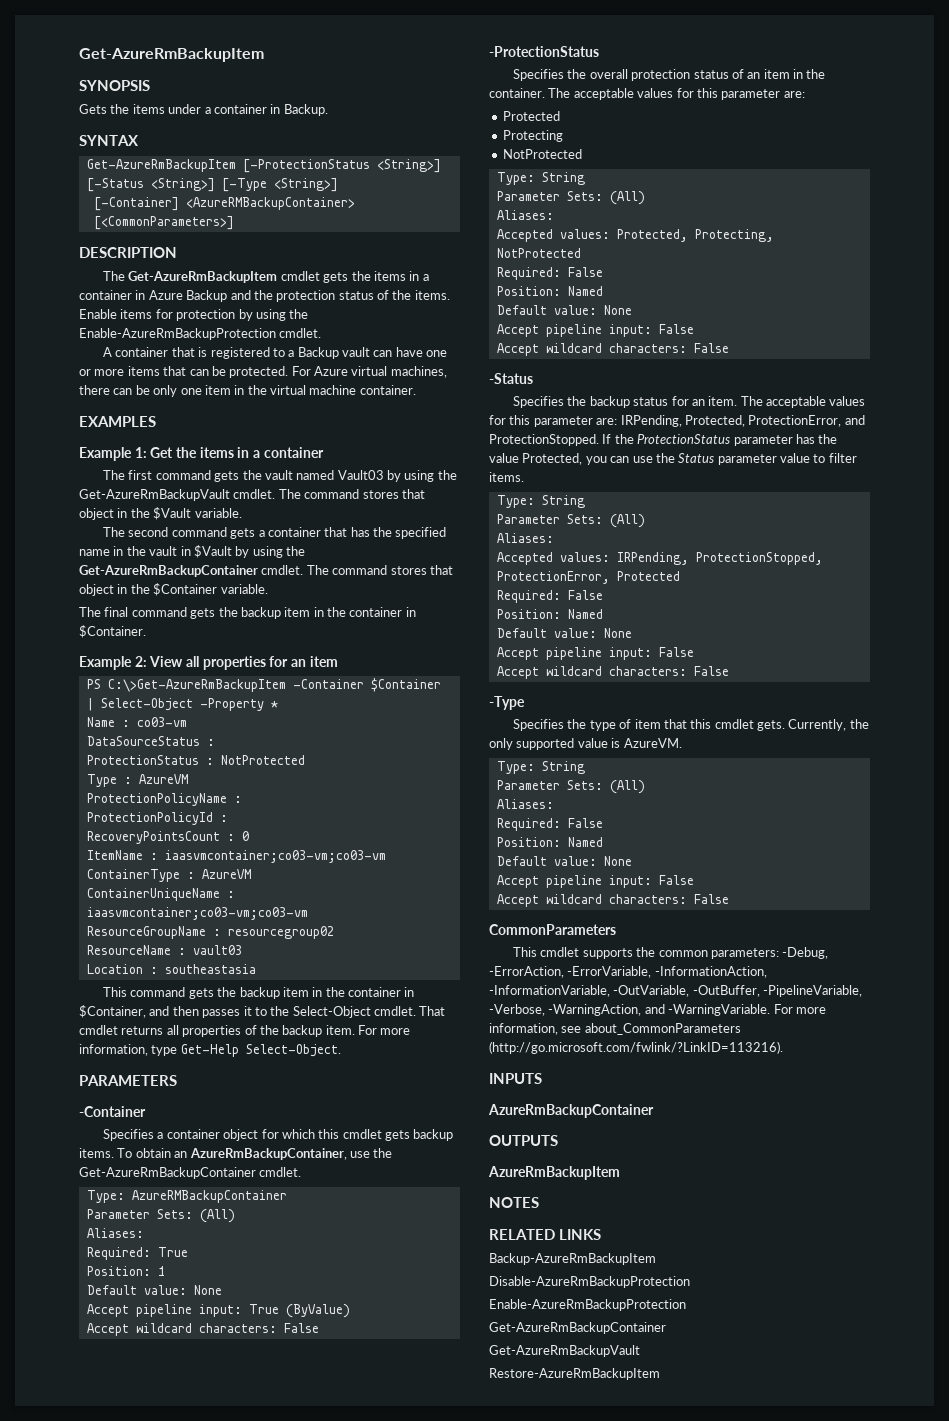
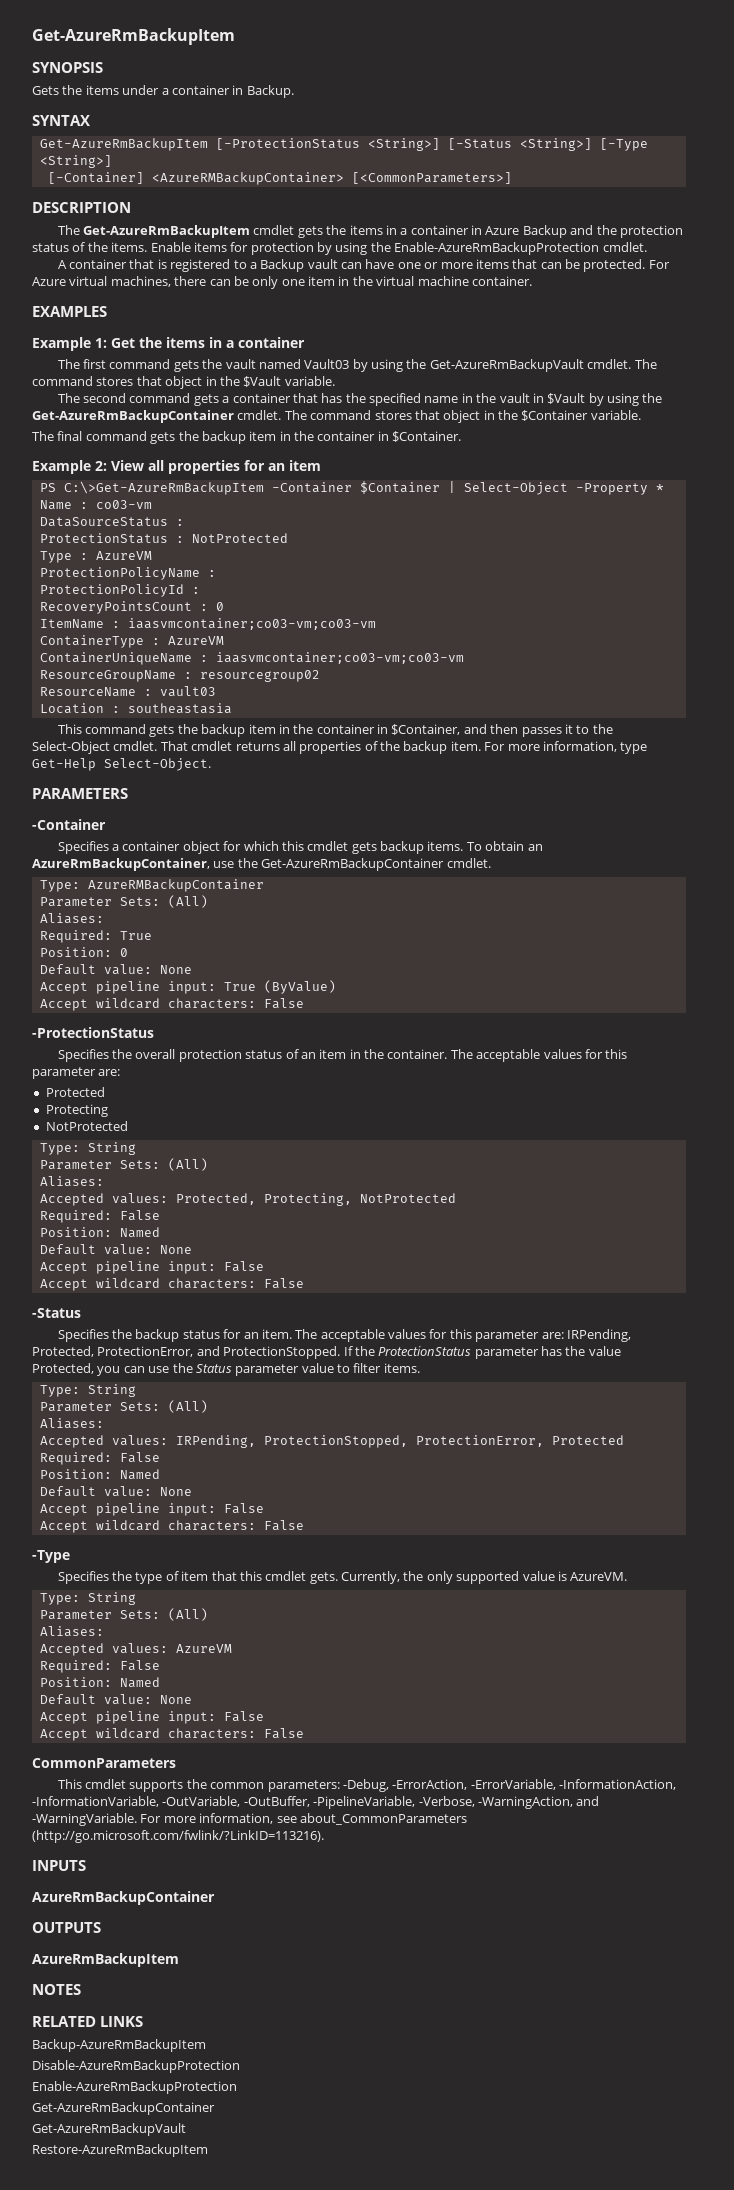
[157,1266,165,1276] 1 -> [119,948,128,957] 0
(554, 804) none -> [39,1643,232,1656] // Accepted values: AzureVM

